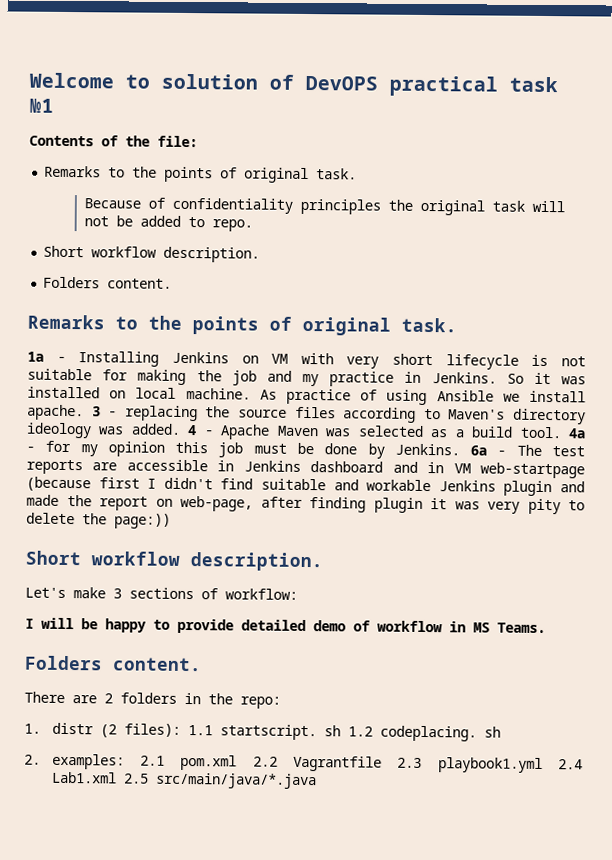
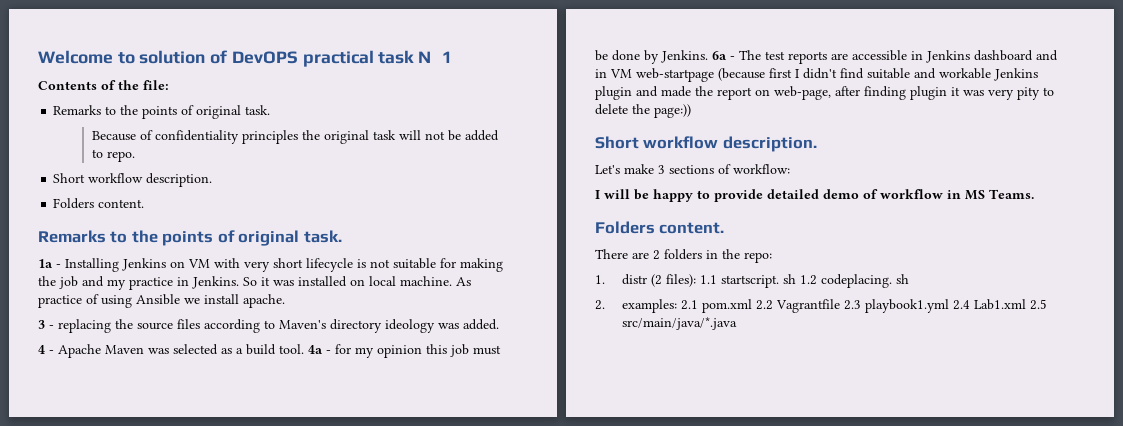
(84, 412) none -> (285, 301) //
(181, 429) none -> (499, 324) //

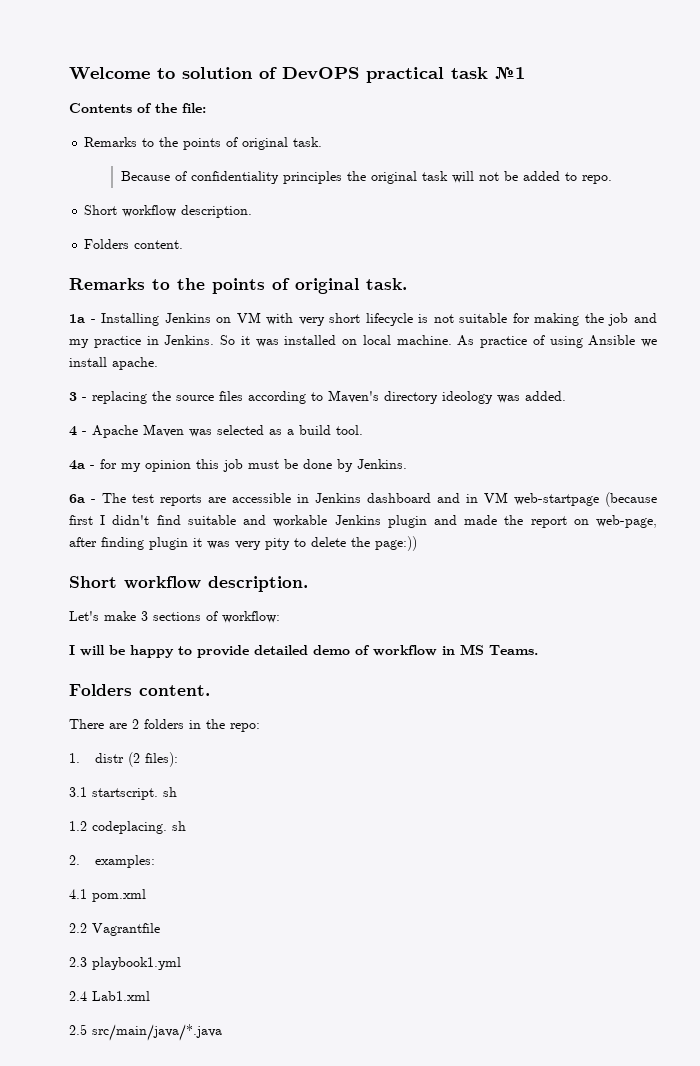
(304, 349) none -> (363, 430) //
(708, 56) none -> (407, 464) //
[699,275,717,284] 1.1 -> [69,787,87,797] // 3.1
(796, 279) none -> (177, 792) //
[680,300,698,310] 2.1 -> [69,889,87,899] // 4.1
(752, 306) none -> (146, 895) //
(840, 306) none -> (160, 929) //
(949, 306) none -> (181, 963) //
(1026, 304) none -> (150, 996) //

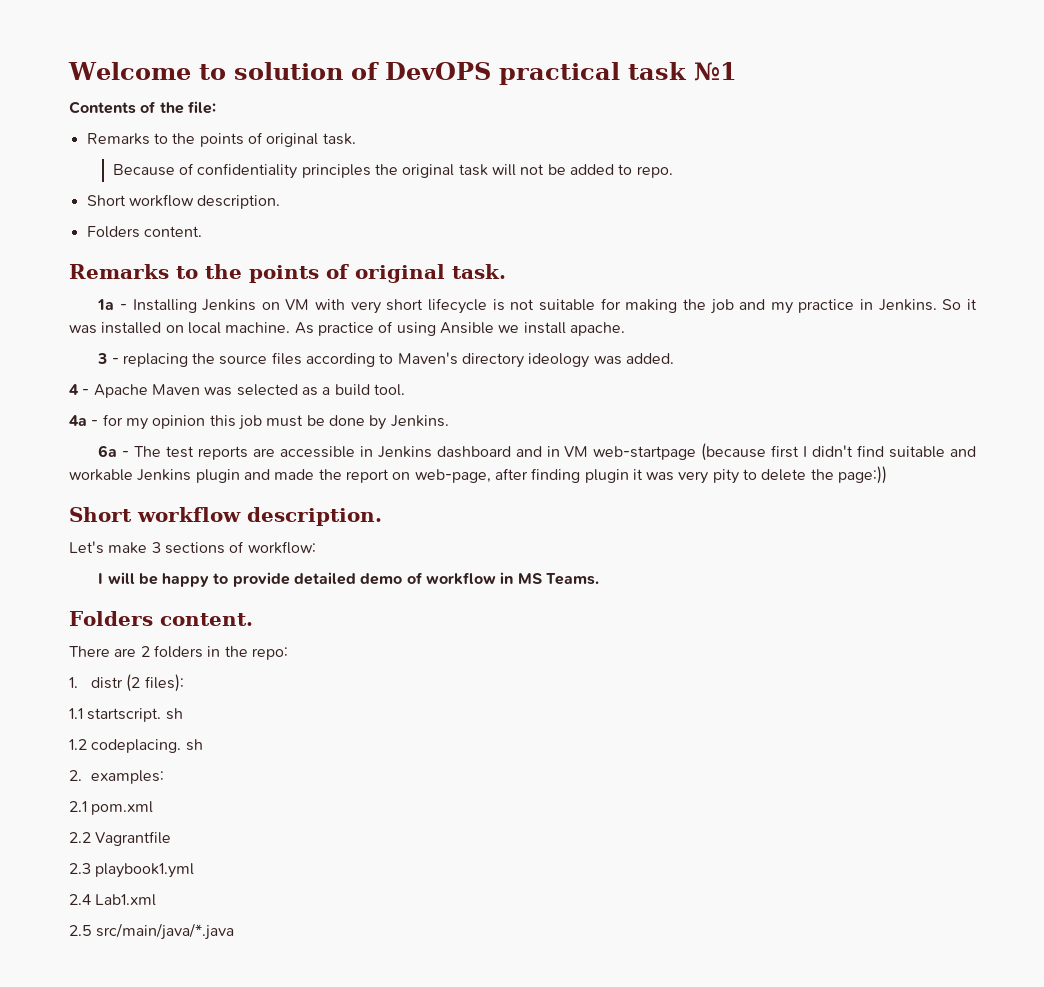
[69,787,87,797] 3.1 -> [69,708,83,719] 1.1
[69,889,87,899] 4.1 -> [69,801,87,812] 2.1

